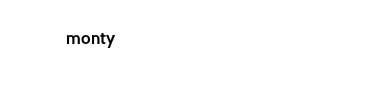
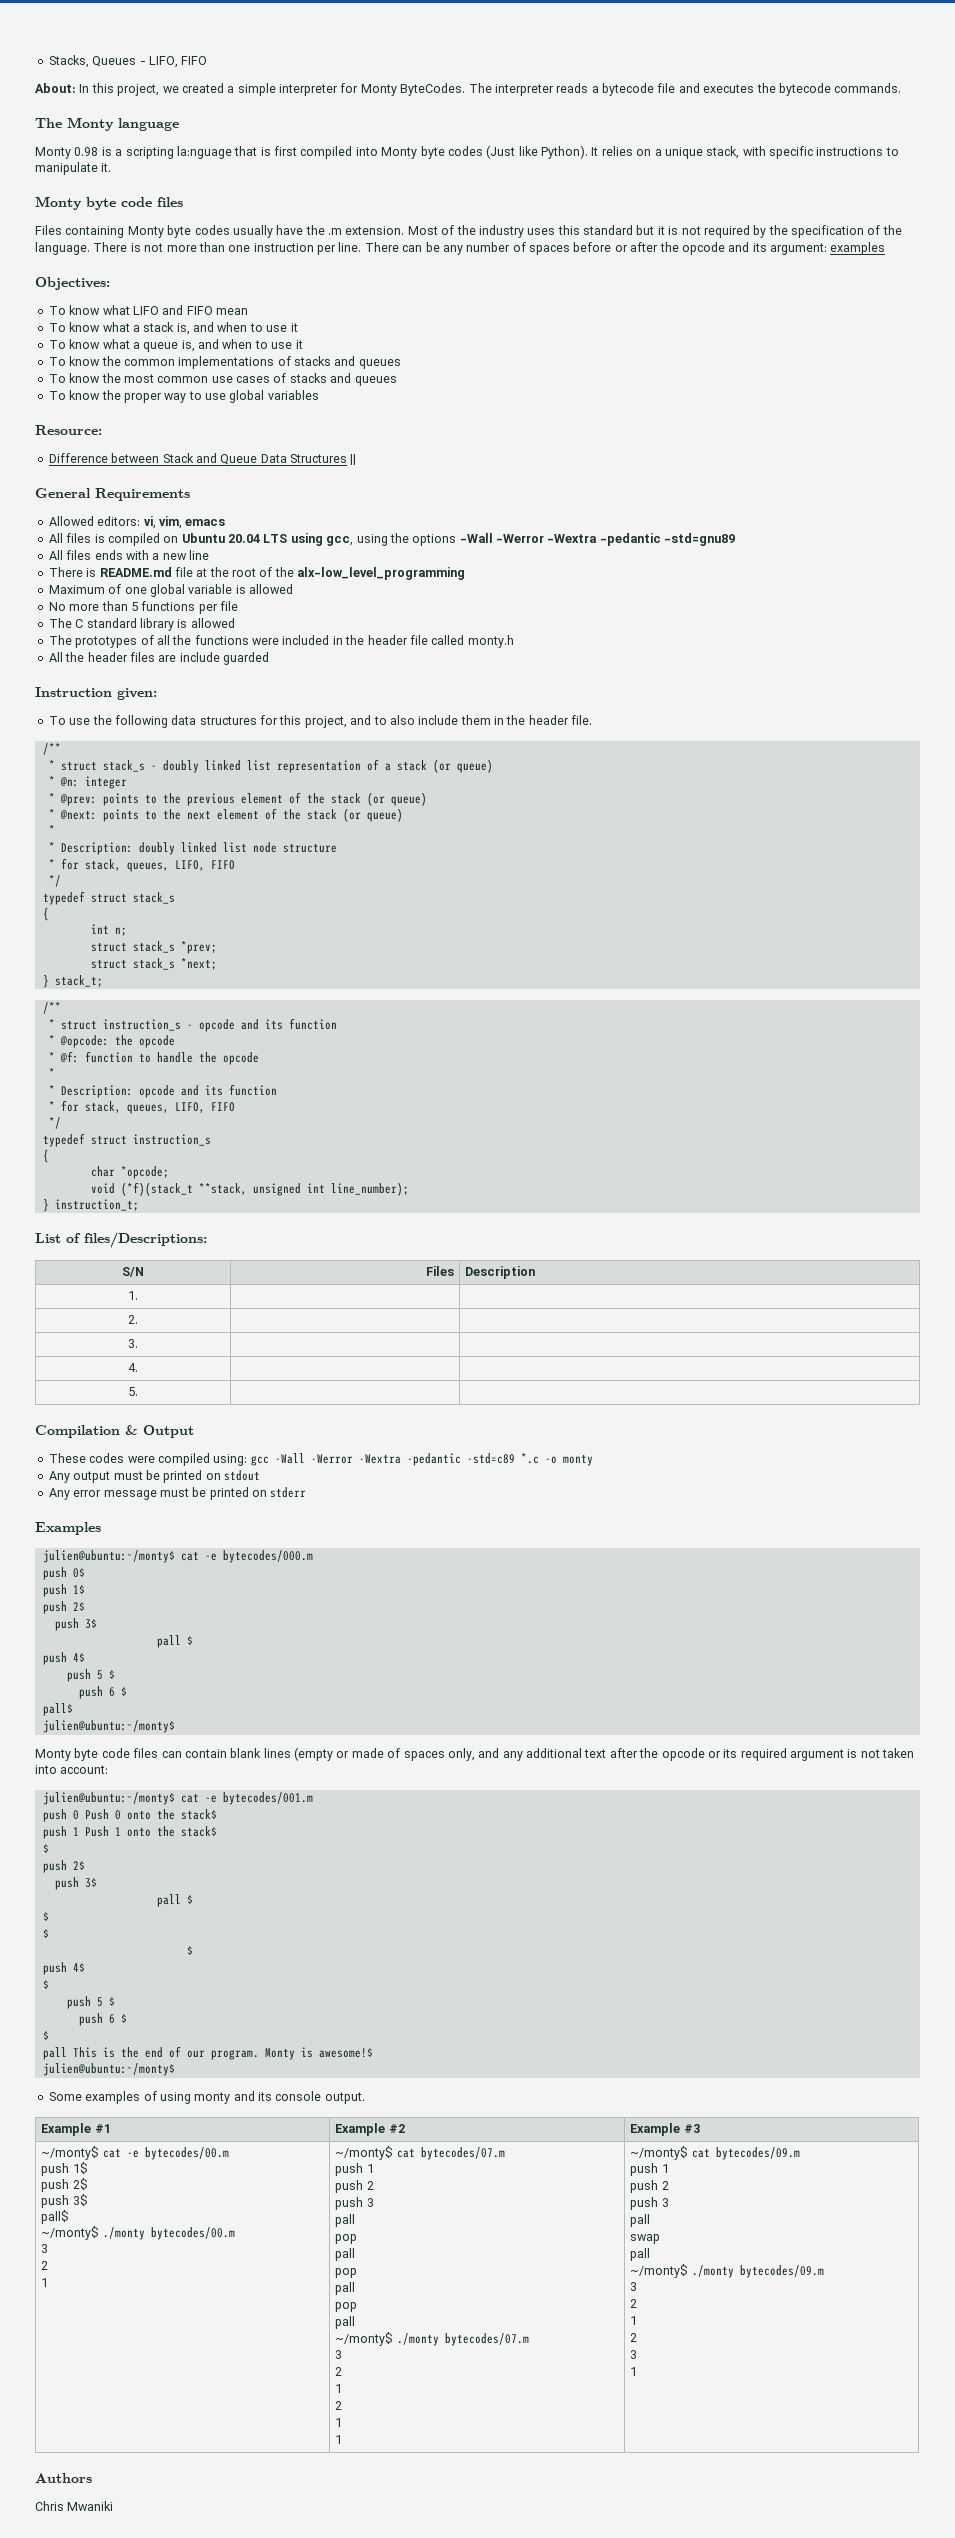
[66,33,116,48] monty -> [48,55,208,68] [35,83,902,96] [35,117,179,131] [35,145,899,159] [35,162,112,175] [35,196,183,210] [35,225,902,238] [35,242,886,255] [35,277,110,290] [48,305,248,315] [48,322,298,335] [48,339,303,352] [48,356,401,369] [48,373,397,386] [48,390,319,403] [35,425,102,435] [48,453,357,465] [35,488,190,501] [48,516,226,529] [48,533,736,546] [48,550,209,560] [48,567,466,580] [48,584,293,597] [48,601,238,614] [48,618,235,631] [48,635,514,648] [48,652,269,665] [35,687,157,700] [48,715,593,728] [42,743,61,755] [48,759,493,773] [48,776,127,789] [48,792,427,806] [48,808,403,822] [48,825,55,835] [48,842,337,855] [48,858,235,872] [48,875,61,887] [42,891,175,905] [42,907,49,921] [90,924,127,936] [90,941,217,954] [90,958,217,970] [42,974,103,988] [42,1002,61,1014] [48,1018,337,1032] [48,1035,175,1048] [48,1051,259,1065] [48,1068,55,1078] [48,1084,277,1098] [48,1100,235,1114] [48,1117,61,1129] [42,1133,211,1147] [42,1149,49,1163] [90,1166,169,1179] [90,1182,409,1196] [42,1198,139,1212] [35,1232,207,1248] [122,1267,144,1277] [425,1266,454,1276] [465,1266,536,1279] [128,1291,138,1300] [128,1315,138,1324] [128,1339,138,1348] [128,1363,138,1372] [128,1387,138,1396] [35,1425,194,1438] [48,1453,593,1466] [48,1470,260,1483] [48,1487,307,1500] [35,1522,101,1535] [42,1550,313,1563] [42,1567,85,1580] [42,1584,85,1597] [42,1601,85,1614] [54,1618,97,1631] [156,1635,193,1648] [42,1652,85,1665] [66,1669,115,1682] [78,1686,127,1699] [42,1703,73,1716] [42,1720,175,1733] [35,1747,915,1761] [35,1765,109,1774] [42,1792,313,1805] [42,1809,217,1822] [42,1826,217,1839] [42,1844,49,1853] [42,1860,85,1873] [54,1877,97,1890] [156,1894,193,1907] [42,1912,49,1921] [42,1929,49,1938] [186,1946,193,1955] [42,1962,85,1975] [42,1980,49,1989] [66,1996,115,2009] [78,2013,127,2026] [42,2031,49,2040] [42,2046,373,2060] [42,2063,175,2076] [48,2091,365,2104] [41,2123,111,2136] [335,2123,405,2136] [630,2123,700,2136] [41,2146,229,2160] [41,2162,88,2176] [41,2178,88,2192] [41,2194,88,2208] [41,2210,70,2224] [41,2226,235,2240] [41,2244,49,2253] [41,2261,49,2270] [41,2278,49,2287] [335,2146,505,2160] [335,2163,374,2176] [335,2180,374,2193] [335,2197,374,2210] [335,2214,356,2227] [335,2234,358,2244] [335,2248,356,2261] [335,2268,358,2278] [335,2282,356,2295] [335,2302,358,2312] [335,2316,356,2329] [335,2332,529,2346] [335,2350,343,2359] [335,2367,343,2376] [335,2384,343,2393] [335,2401,343,2410] [335,2418,343,2427] [335,2435,343,2444] [630,2146,800,2160] [630,2163,669,2176] [630,2180,669,2193] [630,2197,669,2210] [630,2214,651,2227] [630,2234,661,2244] [630,2248,651,2261] [630,2264,824,2278] [630,2282,638,2291] [630,2299,638,2308] [630,2316,638,2325] [630,2333,638,2342] [630,2350,638,2359] [630,2367,638,2376] [35,2473,92,2483] [35,2501,114,2511] Stacks, Queues - LIFO, FIFO // About: In this project, we created a simple interpreter for Monty ByteCodes. The interpreter reads a bytecode file and executes the bytecode commands. // The Monty language // Monty 0.98 is a scripting la:nguage that is first compiled into Monty byte codes (Just like Python). It relies on a unique stack, with specific instructions to manipulate it. // Monty byte code files // Files containing Monty byte codes usually have the .m extension. Most of the industry uses this standard but it is not required by the specification of the language. There is not more than one instruction per line. There can be any number of spaces before or after the opcode and its argument: examples // Objectives: // To know what LIFO and FIFO mean // To know what a stack is, and when to use it // To know what a queue is, and when to use it // To know the common implementations of stacks and queues // To know the most common use cases of stacks and queues // To know the proper way to use global variables // Resource: // Difference between Stack and Queue Data Structures || // General Requirements // Allowed editors: vi, vim, emacs // All files is compiled on Ubuntu 20.04 LTS using gcc, using the options -Wall -Werror -Wextra -pedantic -std=gnu89 // All files ends with a new line // There is README.md file at the root of the alx-low_level_programming // Maximum of one global variable is allowed // No more than 5 functions per file // The C standard library is allowed // The prototypes of all the functions were included in the header file called monty.h // All the header files are include guarded // Instruction given: // To use the following data structures for this project, and to also include them in the header file. // /** // * struct stack_s - doubly linked list representation of a stack (or queue) // * @n: integer // * @prev: points to the previous element of the stack (or queue) // * @next: points to the next element of the stack (or queue) // * // * Description: doubly linked list node structure // * for stack, queues, LIFO, FIFO // */ // typedef struct stack_s // { // int n; // struct stack_s *prev; // struct stack_s *next; // } stack_t; // /** // * struct instruction_s - opcode and its function // * @opcode: the opcode // * @f: function to handle the opcode // * // * Description: opcode and its function // * for stack, queues, LIFO, FIFO // */ // typedef struct instruction_s // { // char *opcode; // void (*f)(stack_t **stack, unsigned int line_number); // } instruction_t; // List of files/Descriptions: // S/N | Files | Description // 1. | | // 2. | | // 3. | | // 4. | | // 5. | | // Compilation & Output // These codes were compiled using: gcc -Wall -Werror -Wextra -pedantic -std=c89 *.c -o monty // Any output must be printed on stdout // Any error message must be printed on stderr // Examples // julien@ubuntu:~/monty$ cat -e bytecodes/000.m // push 0$ // push 1$ // push 2$ // push 3$ // pall $ // push 4$ // push 5 $ // push 6 $ // pall$ // julien@ubuntu:~/monty$ // Monty byte code files can contain blank lines (empty or made of spaces only, and any additional text after the opcode or its required argument is not taken into account: // julien@ubuntu:~/monty$ cat -e bytecodes/001.m // push 0 Push 0 onto the stack$ // push 1 Push 1 onto the stack$ // $ // push 2$ // push 3$ // pall $ // $ // $ // $ // push 4$ // $ // push 5 $ // push 6 $ // $ // pall This is the end of our program. Monty is awesome!$ // julien@ubuntu:~/monty$ // Some examples of using monty and its console output. // Example #1 | Example #2 | Example #3 // ~/monty$ cat -e bytecodes/00.m // push 1$ // push 2$ // push 3$ // pall$ // ~/monty$ ./monty bytecodes/00.m // 3 // 2 // 1 | ~/monty$ cat bytecodes/07.m // push 1 // push 2 // push 3 // pall // pop // pall // pop // pall // pop // pall // ~/monty$ ./monty bytecodes/07.m // 3 // 2 // 1 // 2 // 1 // 1 | ~/monty$ cat bytecodes/09.m // push 1 // push 2 // push 3 // pall // swap // pall // ~/monty$ ./monty bytecodes/09.m // 3 // 2 // 1 // 2 // 3 // 1 // Authors // Chris Mwaniki

